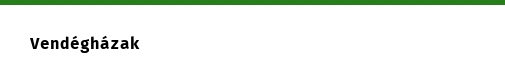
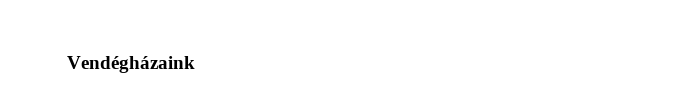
[29,35,140,53] Vendégházak -> [67,56,195,73] Vendégházaink

